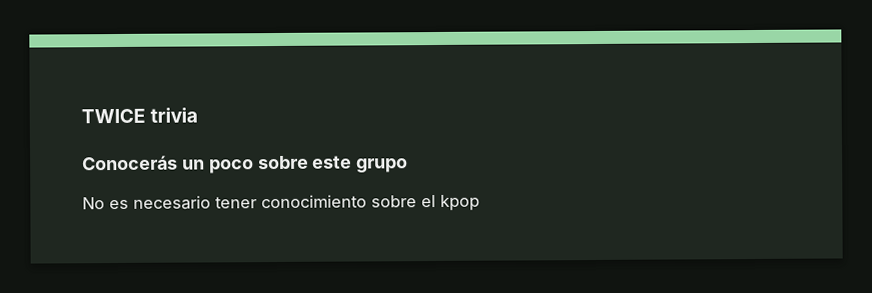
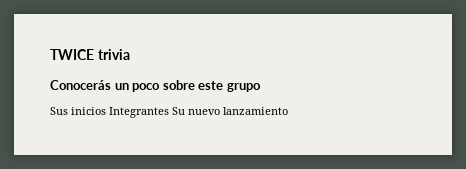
[82,194,480,211] No es necesario tener conocimiento sobre el kpop -> [50,107,288,118] Sus inicios Integrantes Su nuevo lanzamiento

